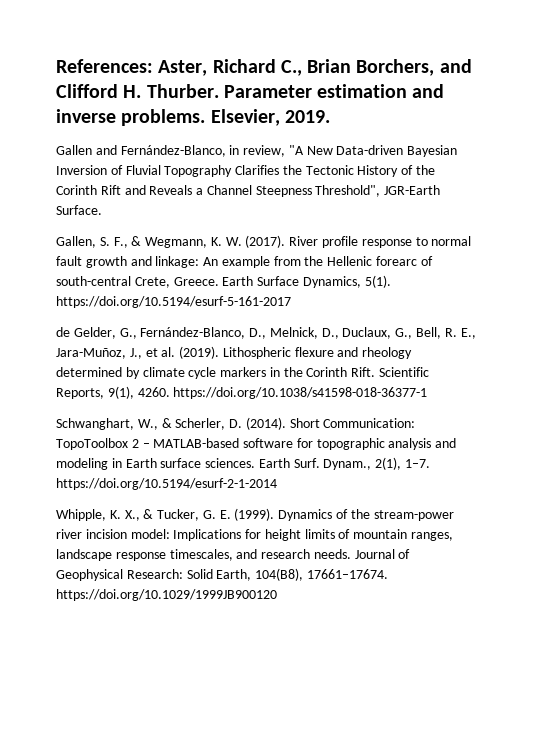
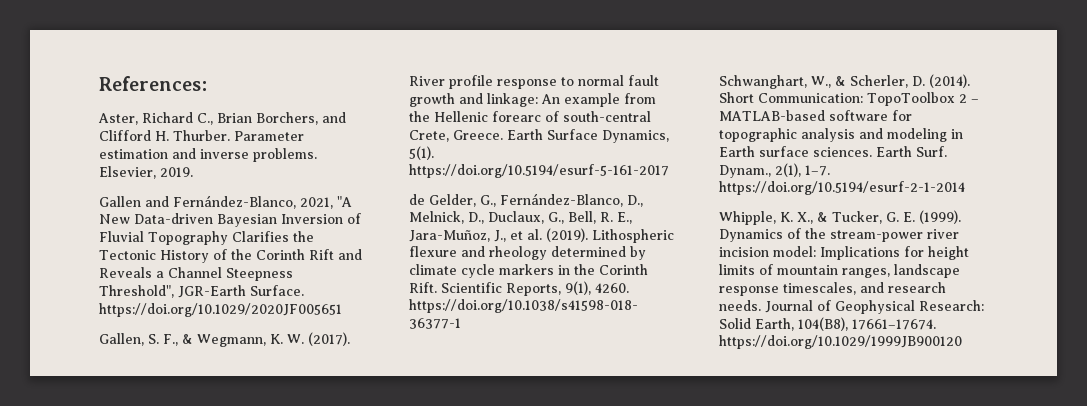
(153, 66) none -> (207, 83) //
[229,145,286,157] in review, -> [300,197,333,209] 2021,
(102, 210) none -> [99,303,342,317] https://doi.org/10.1029/2020JF005651

